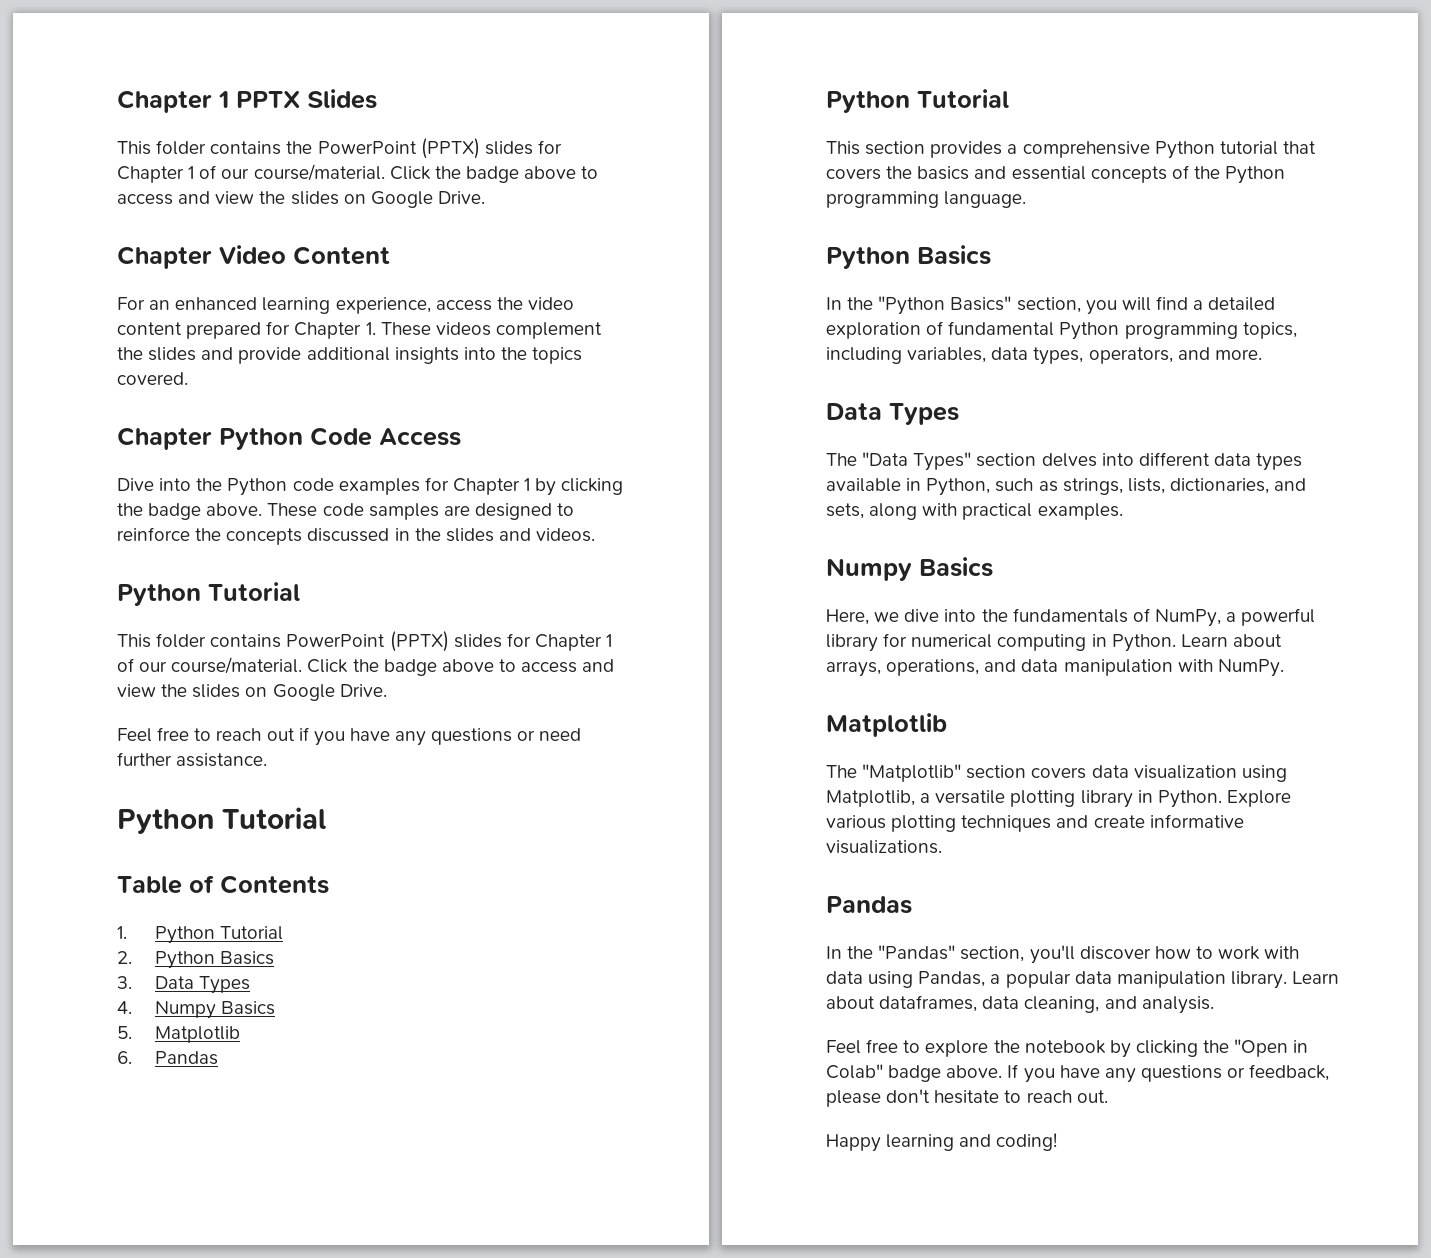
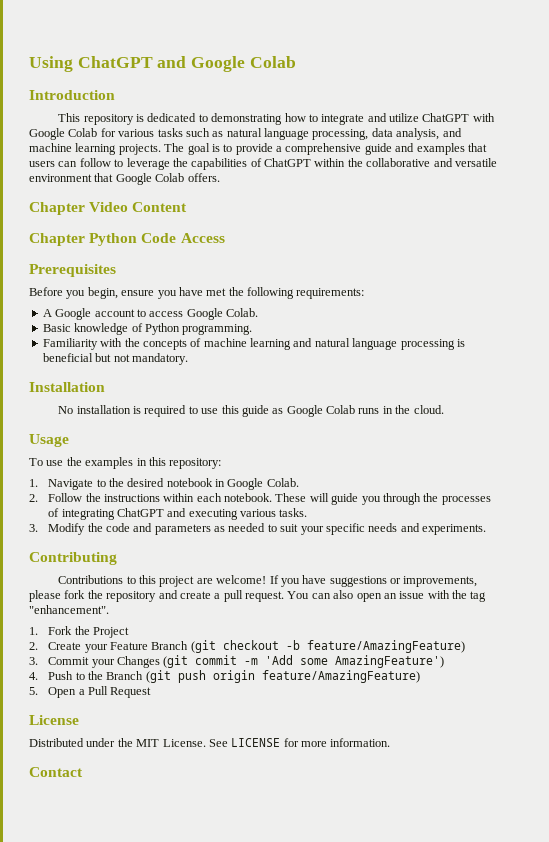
[117,89,377,113] [117,138,562,159] [117,164,599,183] [117,191,485,208] [117,245,390,269] [117,297,574,314] [117,321,602,339] [117,347,583,364] [117,372,188,385] [117,427,461,450] [117,477,624,496] [117,503,575,520] [117,527,596,545] [117,582,300,606] [117,631,613,652] [117,657,615,676] [117,684,387,701] [117,727,582,746] [117,752,268,767] [117,807,326,834] [117,875,329,894] [117,926,283,944] [117,951,274,969] [117,976,250,994] [117,1001,275,1019] [117,1026,240,1043] [117,1051,218,1065] [826,89,1009,113] [826,141,1316,159] [826,165,1286,184] [826,191,1027,208] [826,245,991,269] [826,296,1276,315] [826,321,1297,340] [826,347,1262,365] [826,403,959,425] [826,452,1303,471] [826,478,1307,496] [826,503,1123,520] [826,557,993,581] [826,608,1316,627] [826,633,1282,652] [826,659,1284,677] [826,713,947,737] [826,764,1287,782] [826,790,1291,808] [826,814,1244,832] [826,840,942,854] [826,896,912,914] [826,945,1300,964] [826,971,1340,989] [826,995,1214,1014] [826,1039,1309,1058] [826,1064,1330,1083] [826,1089,1108,1107] [826,1133,1058,1152] Chapter 1 PPTX Slides // This folder contains the PowerPoint (PPTX) slides for Chapter 1 of our course/material. Click the badge above to access and view the slides on Google Drive. // Chapter Video Content // For an enhanced learning experience, access the video content prepared for Chapter 1. These videos complement the slides and provide additional insights into the topics covered. // Chapter Python Code Access // Dive into the Python code examples for Chapter 1 by clicking the badge above. These code samples are designed to reinforce the concepts discussed in the slides and videos. // Python Tutorial // This folder contains PowerPoint (PPTX) slides for Chapter 1 of our course/material. Click the badge above to access and view the slides on Google Drive. // Feel free to reach out if you have any questions or need further assistance. // Python Tutorial // Table of Contents // 1. Python Tutorial // 2. Python Basics // 3. Data Types // 4. Numpy Basics // 5. Matplotlib // 6. Pandas // Python Tutorial // This section provides a comprehensive Python tutorial that covers the basics and essential concepts of the Python programming language. // Python Basics // In the "Python Basics" section, you will find a detailed exploration of fundamental Python programming topics, including variables, data types, operators, and more. // Data Types // The "Data Types" section delves into different data types available in Python, such as strings, lists, dictionaries, and sets, along with practical examples. // Numpy Basics // Here, we dive into the fundamentals of NumPy, a powerful library for numerical computing in Python. Learn about arrays, operations, and data manipulation with NumPy. // Matplotlib // The "Matplotlib" section covers data visualization using Matplotlib, a versatile plotting library in Python. Explore various plotting techniques and create informative visualizations. // Pandas // In the "Pandas" section, you'll discover how to work with data using Pandas, a popular data manipulation library. Learn about dataframes, data cleaning, and analysis. // Feel free to explore the notebook by clicking the "Open in Colab" badge above. If you have any questions or feedback, please don't hesitate to reach out. // Happy learning and coding! -> [29,56,296,72] [29,90,115,100] [58,113,495,125] [29,128,462,140] [29,143,487,155] [29,158,497,170] [29,173,220,185] [29,202,188,215] [29,233,225,246] [29,264,116,277] [29,287,365,299] [42,308,258,320] [42,323,253,335] [42,338,465,350] [42,353,188,365] [29,382,105,392] [58,405,444,417] [29,434,69,447] [29,457,222,469] [29,478,299,490] [29,493,491,505] [48,508,308,520] [29,523,487,535] [29,552,117,565] [58,575,478,587] [29,590,487,602] [29,605,109,614] [29,626,129,638] [29,640,465,653] [29,655,445,668] [29,670,420,683] [29,686,152,698] [29,715,79,725] [29,738,391,747] [29,767,83,777] Using ChatGPT and Google Colab // Introduction // This repository is dedicated to demonstrating how to integrate and utilize ChatGPT with Google Colab for various tasks such as natural language processing, data analysis, and machine learning projects. The goal is to provide a comprehensive guide and examples that users can follow to leverage the capabilities of ChatGPT within the collaborative and versatile environment that Google Colab offers. // Chapter Video Content // Chapter Python Code Access // Prerequisites // Before you begin, ensure you have met the following requirements: // A Google account to access Google Colab. // Basic knowledge of Python programming. // Familiarity with the concepts of machine learning and natural language processing is beneficial but not mandatory. // Installation // No installation is required to use this guide as Google Colab runs in the cloud. // Usage // To use the examples in this repository: // 1. Navigate to the desired notebook in Google Colab. // 2. Follow the instructions within each notebook. These will guide you through the processes of integrating ChatGPT and executing various tasks. // 3. Modify the code and parameters as needed to suit your specific needs and experiments. // Contributing // Contributions to this project are welcome! If you have suggestions or improvements, please fork the repository and create a pull request. You can also open an issue with the tag "enhancement". // 1. Fork the Project // 2. Create your Feature Branch (git checkout -b feature/AmazingFeature) // 3. Commit your Changes (git commit -m 'Add some AmazingFeature') // 4. Push to the Branch (git push origin feature/AmazingFeature) // 5. Open a Pull Request // License // Distributed under the MIT License. See LICENSE for more information. // Contact

